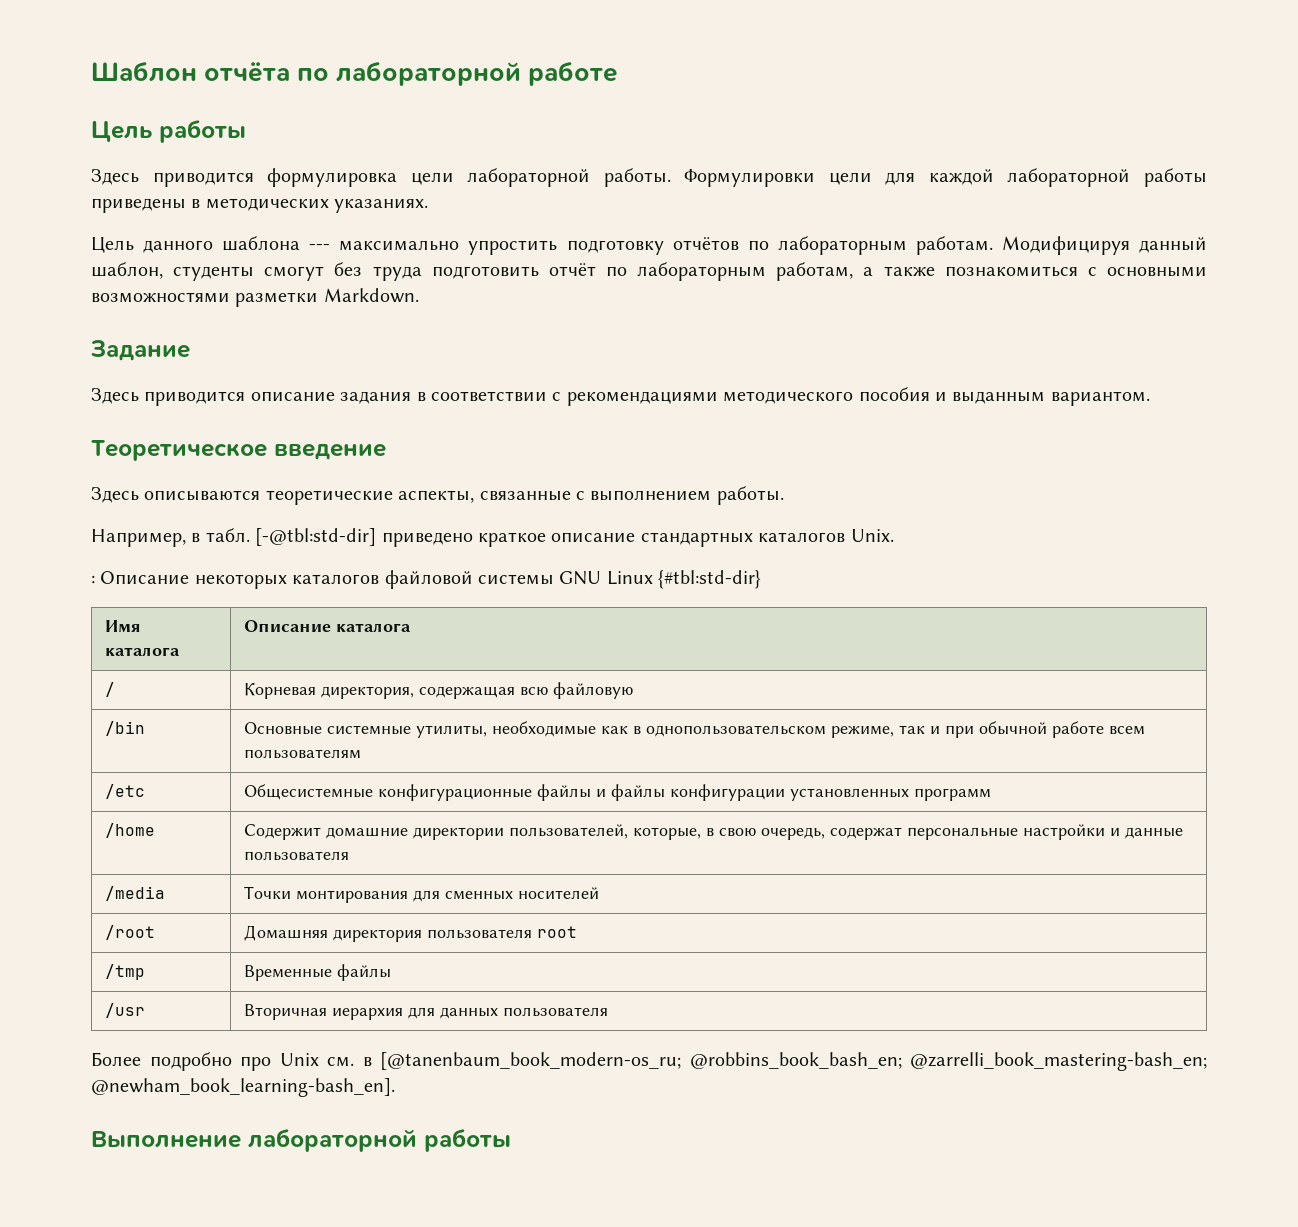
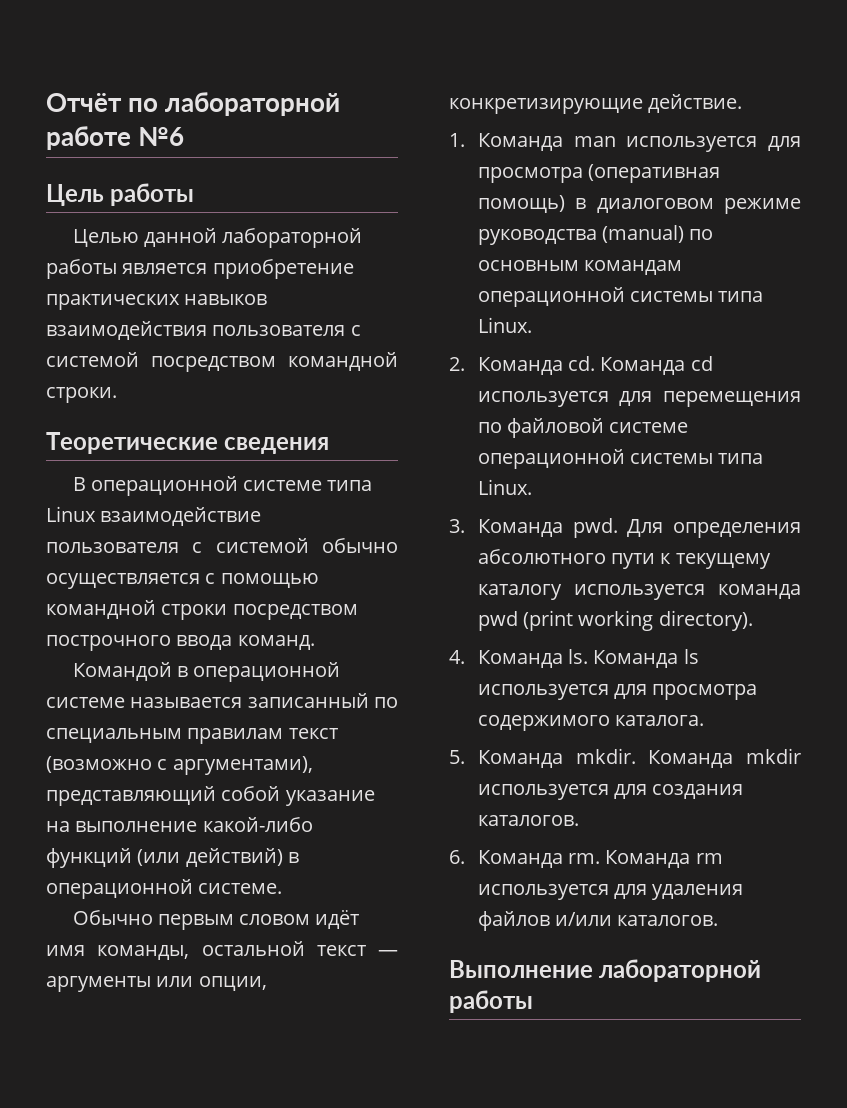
[91,62,291,82] Шаблон отчёта -> [46,93,122,112] Отчёт
(619, 74) none -> [138,127,185,146] №6
[91,168,1207,187] [91,198,429,213] [91,236,1208,255] [91,262,1207,281] [91,288,419,307] [90,340,190,361] [91,387,1150,406] [91,440,386,461] [91,486,784,505] [91,528,894,547] [91,570,762,589] [105,620,142,633] [105,647,181,656] [244,620,412,632] [105,682,116,697] [244,682,634,699] [105,721,146,736] [244,721,1146,738] [244,749,362,759] [105,784,146,799] [244,784,992,801] [105,823,156,838] [244,824,1184,840] [244,851,350,861] [105,886,166,901] [244,886,600,903] [105,925,156,940] [244,925,578,942] [105,964,146,980] [244,964,392,981] [105,1003,146,1018] [244,1004,609,1020] [91,1052,1207,1071] [91,1078,395,1097] Здесь приводится формулировка цели лабораторной работы. Формулировки цели для каждой лабораторной работы приведены в методических указаниях. // Цель данного шаблона --- максимально упростить подготовку отчётов по лабораторным работам. Модифицируя данный шаблон, студенты смогут без труда подготовить отчёт по лабораторным работам, а также познакомиться с основными возможностями разметки Markdown. // Задание // Здесь приводится описание задания в соответствии с рекомендациями методического пособия и выданным вариантом. // Теоретическое введение // Здесь описываются теоретические аспекты, связанные с выполнением работы. // Например, в табл. [-@tbl:std-dir] приведено краткое описание стандартных каталогов Unix. // : Описание некоторых каталогов файловой системы GNU Linux {#tbl:std-dir} // Имя каталога | Описание каталога // / | Корневая директория, содержащая всю файловую // /bin | Основные системные утилиты, необходимые как в однопользовательском режиме, так и при обычной работе всем пользователям // /etc | Общесистемные конфигурационные файлы и файлы конфигурации установленных программ // /home | Содержит домашние директории пользователей, которые, в свою очередь, содержат персональные настройки и данные пользователя // /media | Точки монтирования для сменных носителей // /root | Домашняя директория пользователя root // /tmp | Временные файлы // /usr | Вторичная иерархия для данных пользователя // Более подробно про Unix см. в [@tanenbaum_book_modern-os_ru; @robbins_book_bash_en; @zarrelli_book_mastering-bash_en; @newham_book_learning-bash_en]. -> [72,228,363,248] [46,259,354,279] [46,294,268,310] [46,321,361,340] [46,352,398,372] [46,387,117,403] [46,432,330,454] [72,476,373,496] [46,506,262,526] [46,538,398,553] [46,573,319,589] [46,600,358,620] [46,635,315,651] [72,662,341,682] [46,693,398,708] [46,728,338,744] [46,756,313,775] [46,786,375,806] [46,817,313,832] [46,848,299,868] [46,879,283,899] [72,910,360,930] [46,941,398,960] [46,976,267,992] [449,94,743,114] [449,133,801,152] [477,164,721,183] [477,195,801,214] [477,225,714,245] [477,260,683,275] [477,287,764,307] [477,317,532,333] [449,356,713,375] [477,391,801,407] [477,418,689,438] [477,449,764,469] [477,479,532,495] [449,518,801,538] [477,549,771,569] [477,584,801,600] [477,610,753,631] [449,649,699,668] [477,684,758,700] [477,715,705,731] [449,748,801,768] [477,784,744,800] [477,815,579,826] [449,850,723,868] [477,884,744,900] [477,911,719,931] Целью данной лабораторной работы является приобретение практических навыков взаимодействия пользователя с системой посредством командной строки. // Теоретические сведения // В операционной системе типа Linux взаимодействие пользователя с системой обычно осуществляется с помощью командной строки посредством построчного ввода команд. // Командой в операционной системе называется записанный по специальным правилам текст (возможно с аргументами), представляющий собой указание на выполнение какой-либо функций (или действий) в операционной системе. // Обычно первым словом идёт имя команды, остальной текст — аргументы или опции, конкретизирующие действие. // 1. Команда man используется для просмотра (оперативная помощь) в диалоговом режиме руководства (manual) по основным командам операционной системы типа Linux. // 2. Команда cd. Команда cd используется для перемещения по файловой системе операционной системы типа Linux. // 3. Команда pwd. Для определения абсолютного пути к текущему каталогу используется команда pwd (print working directory). // 4. Команда ls. Команда ls используется для просмотра содержимого каталога. // 5. Команда mkdir. Команда mkdir используется для создания каталогов. // 6. Команда rm. Команда rm используется для удаления файлов и/или каталогов.

